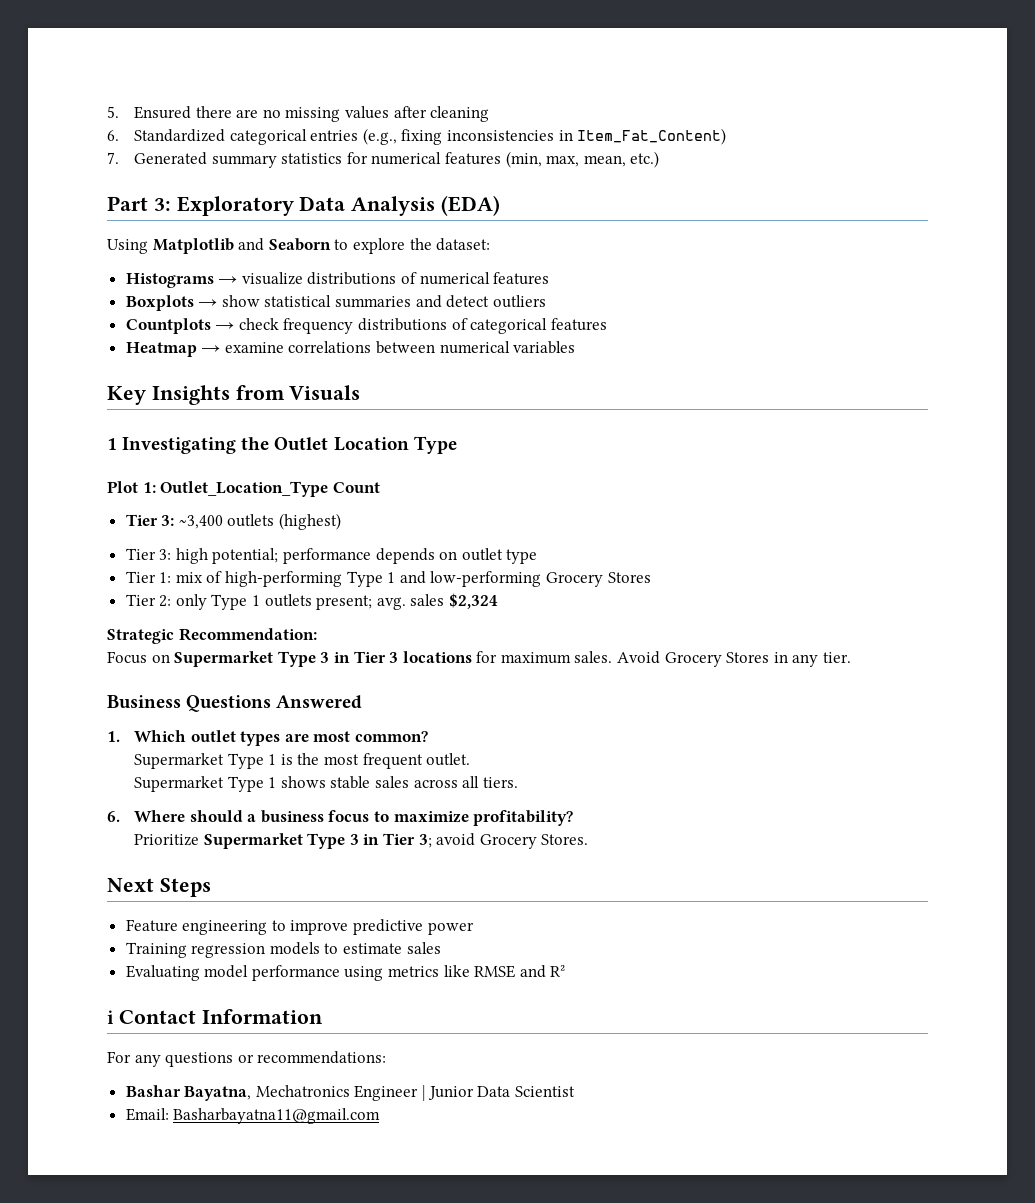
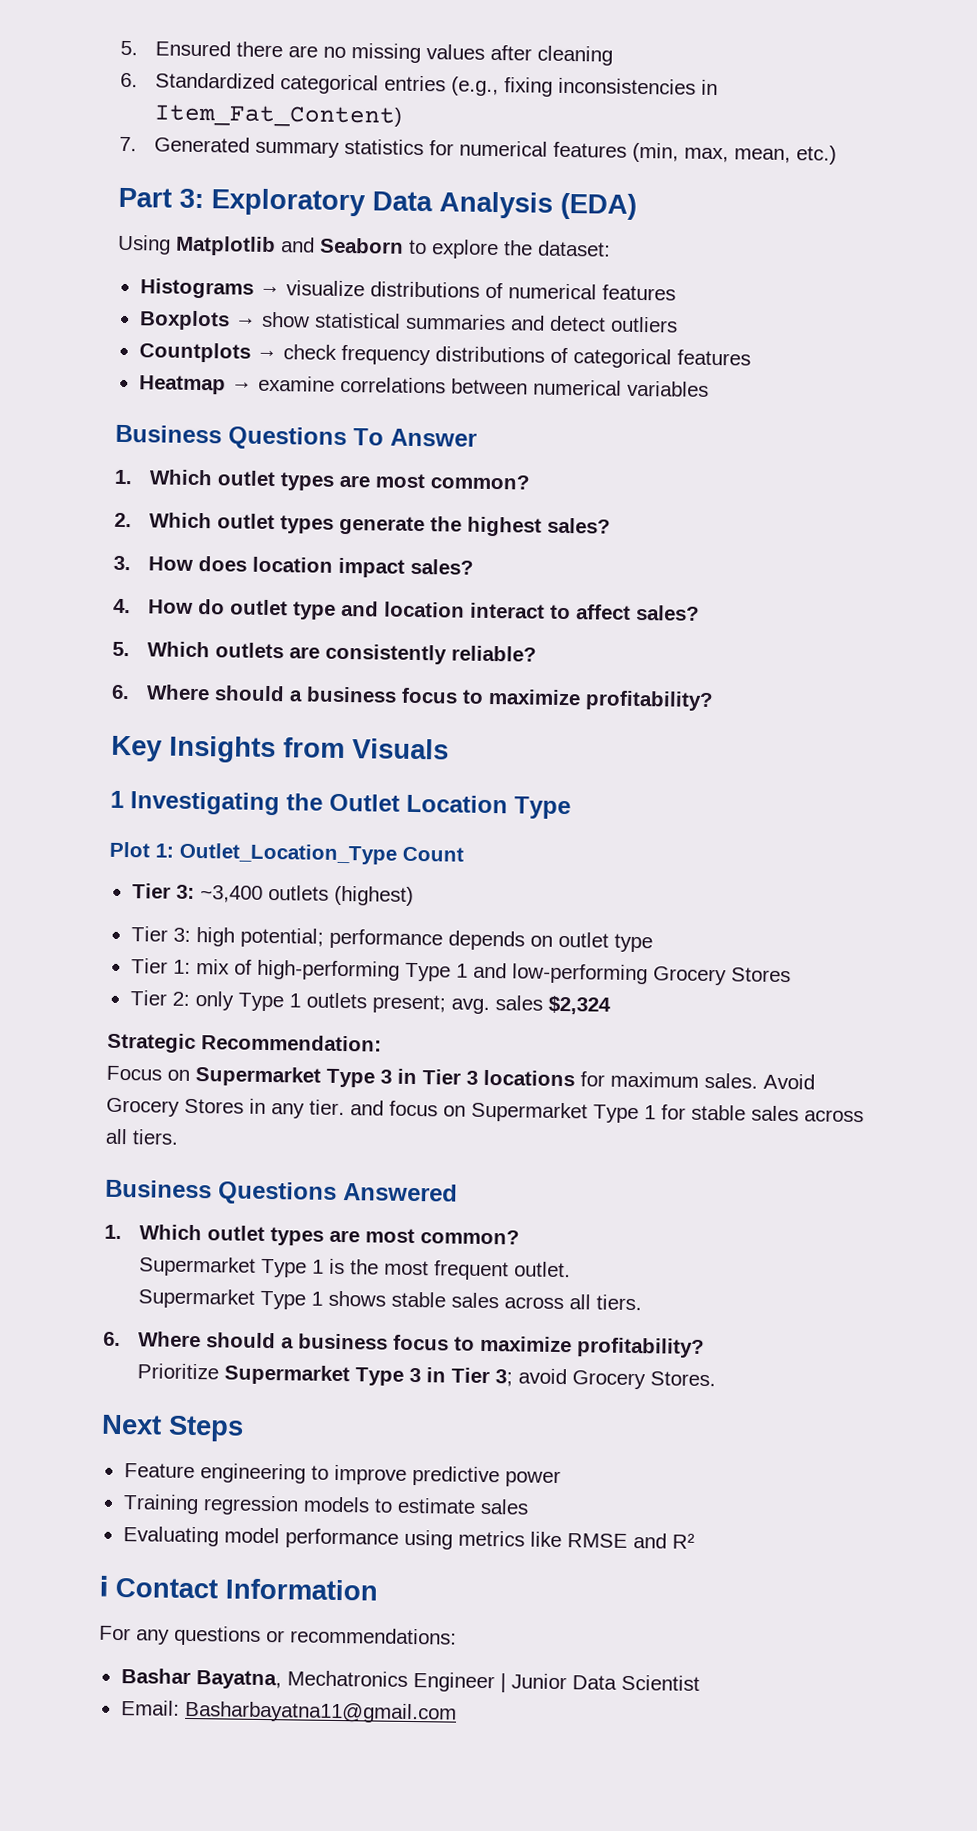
(576, 347) none -> [115,424,477,451] [114,469,531,491] [114,512,612,537] [113,555,475,578] [113,598,701,621] [112,641,538,665] [111,684,715,712] // Business Questions To Answer // 1. Which outlet types are most common? // 2. Which outlet types generate the highest sales? // 3. How does location impact sales? // 4. How do outlet type and location interact to affect sales? // 5. Which outlets are consistently reliable? // 6. Where should a business focus to maximize profitability?
(852, 657) none -> [350,1100,864,1124] [105,1128,179,1145] and focus on Supermarket Type 1 for stable sales across all tiers.

